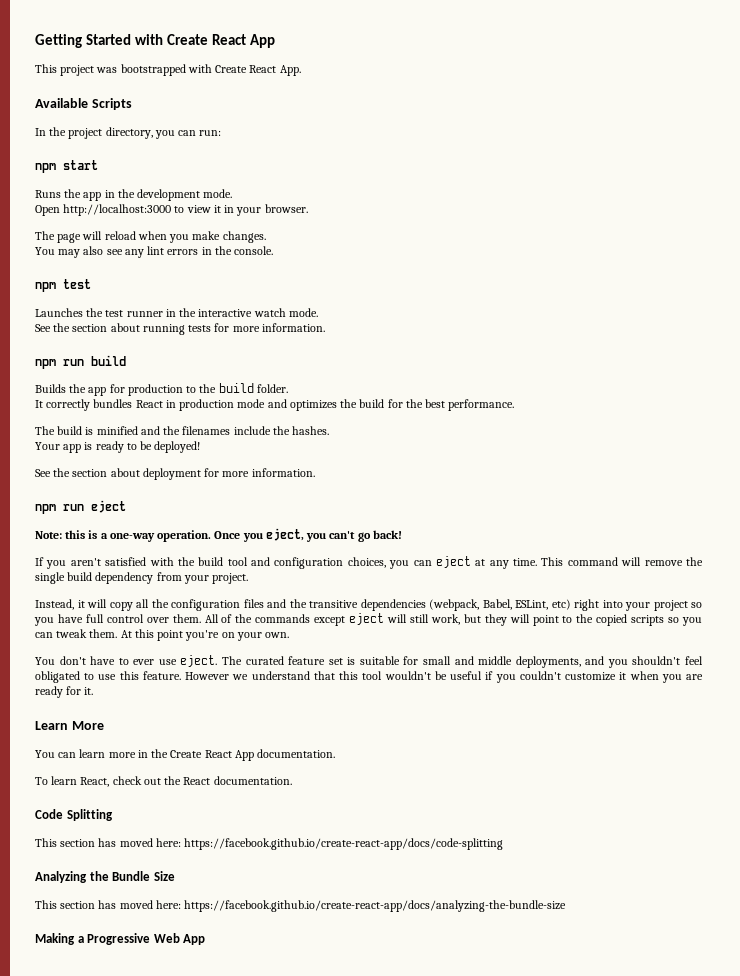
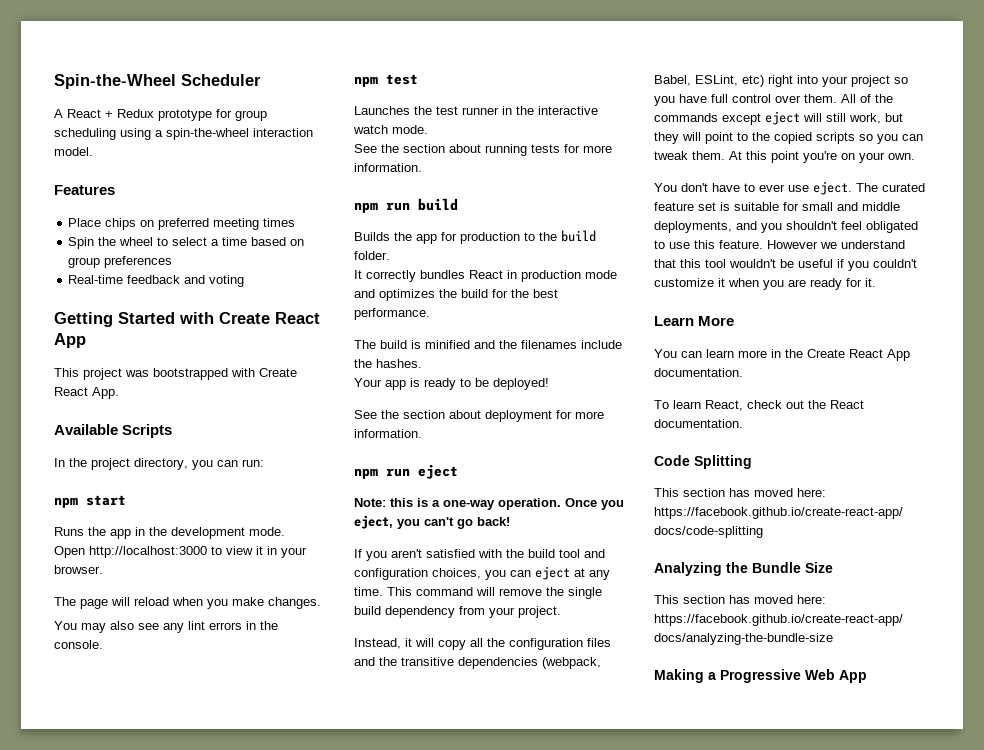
(35, 41) none -> [54,74,261,89] [54,109,267,121] [54,128,313,140] [54,147,93,156] [54,185,115,195] [68,218,296,230] [68,237,305,249] [68,256,173,268] [68,275,245,287] Spin-the-Wheel Scheduler // A React + Redux prototype for group scheduling using a spin-the-wheel interaction model. // Features // Place chips on preferred meeting times // Spin the wheel to select a time based on group preferences // Real-time feedback and voting //

